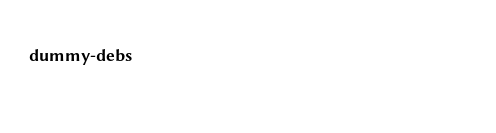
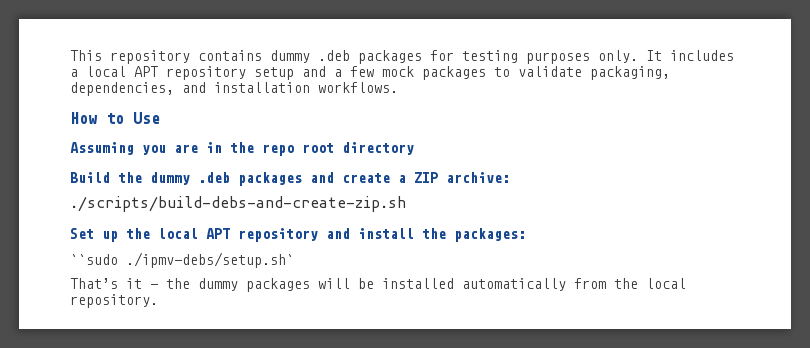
[29,49,132,65] dummy-debs -> [70,50,734,64] [70,66,670,80] [70,82,398,96] [70,112,160,124] [70,142,414,156] [70,172,510,186] [70,196,406,212] [70,228,526,242] [70,252,294,268] [70,278,686,292] [70,294,158,308] This repository contains dummy .deb packages for testing purposes only. It includes a local APT repository setup and a few mock packages to validate packaging, dependencies, and installation workflows. // How to Use // Assuming you are in the repo root directory // Build the dummy .deb packages and create a ZIP archive: // ./scripts/build-debs-and-create-zip.sh // Set up the local APT repository and install the packages: // ``sudo ./ipmv-debs/setup.sh` // That’s it — the dummy packages will be installed automatically from the local repository.

